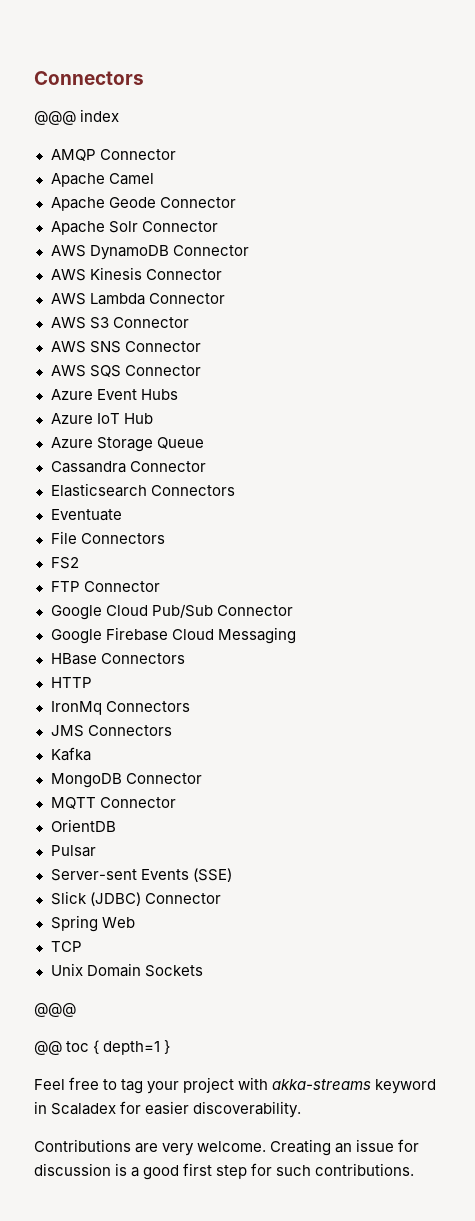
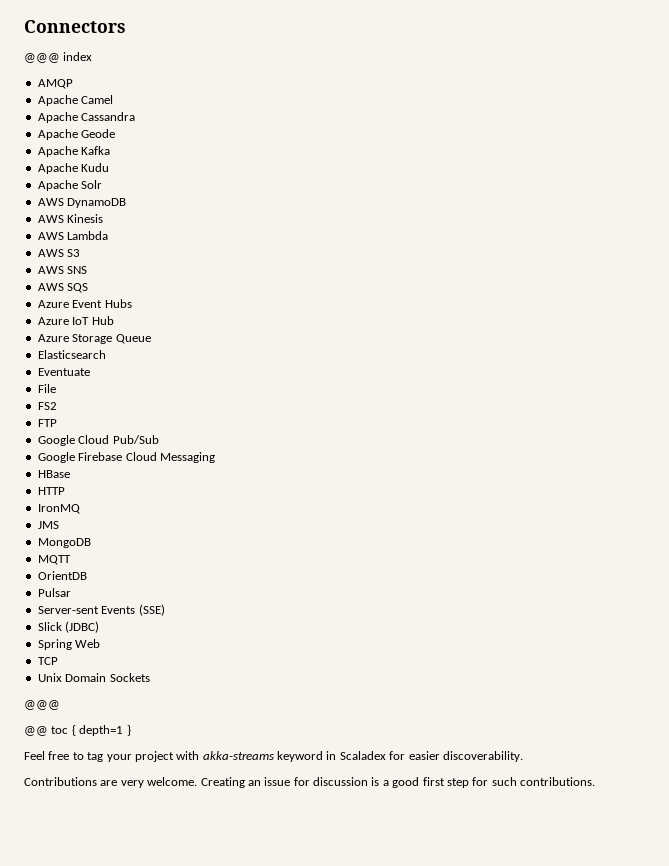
[99,149,176,160] Connector -> (73, 84) none
(154, 179) none -> [37,112,136,123] // Apache Cassandra
[159,197,236,208] Connector -> [37,146,111,157] [37,163,110,174] // Apache Kafka // Apache Kudu
[141,221,218,232] Connector -> (103, 184) none
[172,245,249,256] Connector -> (127, 203) none
[145,269,222,280] Connector -> (104, 218) none
[148,293,225,304] Connector -> (109, 235) none
[112,317,189,328] Connector -> (81, 253) none
[124,341,201,352] Connector -> (88, 270) none
[124,365,201,376] Connector -> (89, 288) none
[50,461,206,473] // Cassandra Connector -> (151, 339) none
[150,485,235,496] Connectors -> (106, 354) none
[80,533,165,544] Connectors -> (56, 388) none
[83,581,160,592] Connector -> (57, 423) none
[216,605,293,616] Connector -> (159, 439) none
[100,653,185,664] Connectors -> (70, 474) none
[50,701,190,715] IronMq Connectors -> [37,504,80,514] IronMQ
[87,725,172,736] [50,747,91,761] Connectors // Kafka -> (59, 525) none
[125,773,202,784] Connector -> (91, 543) none
[99,797,176,808] Connector -> (71, 560) none
[144,893,221,904] Connector -> (100, 627) none

